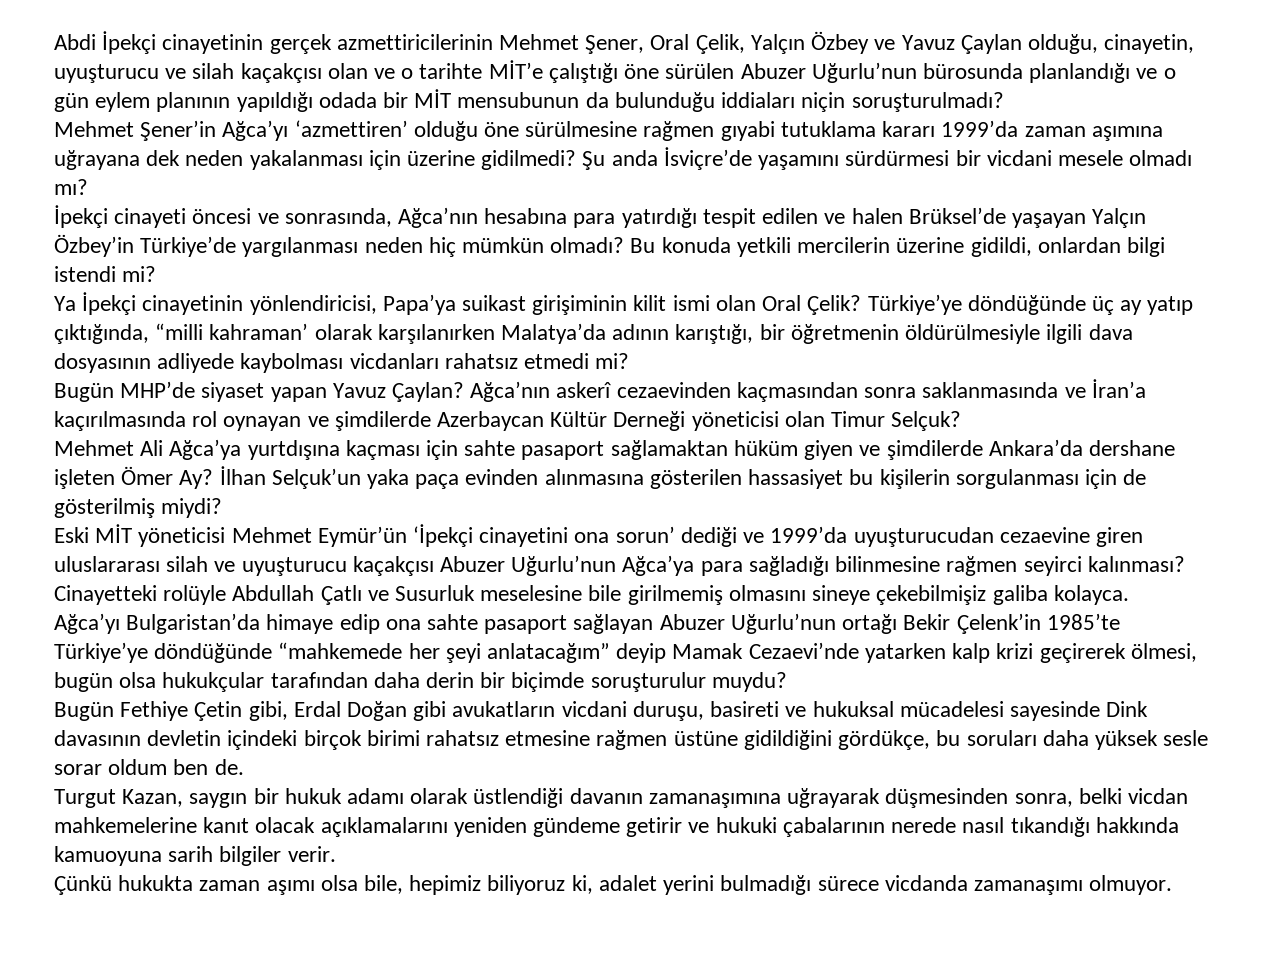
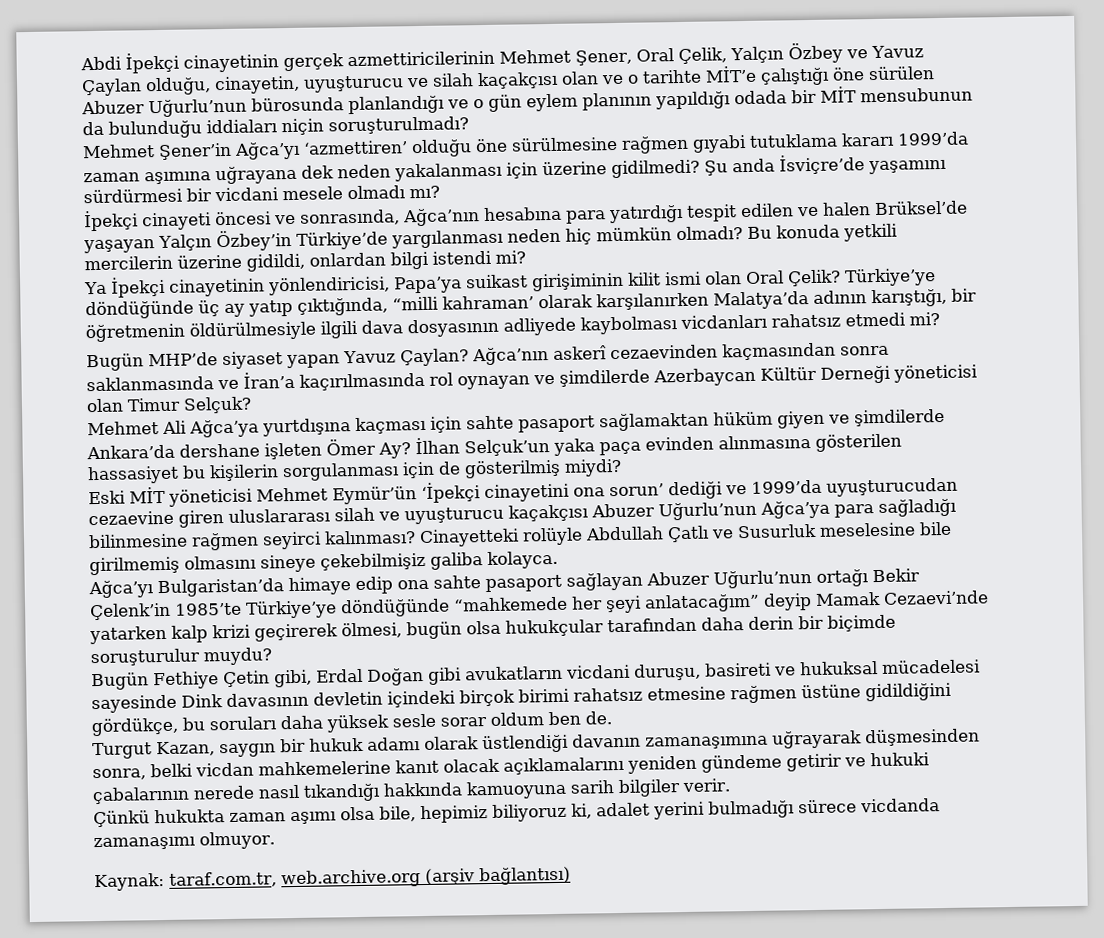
(1173, 885) none -> [94,866,571,892] // Kaynak: taraf.com.tr, web.archive.org (arşiv bağlantısı)

